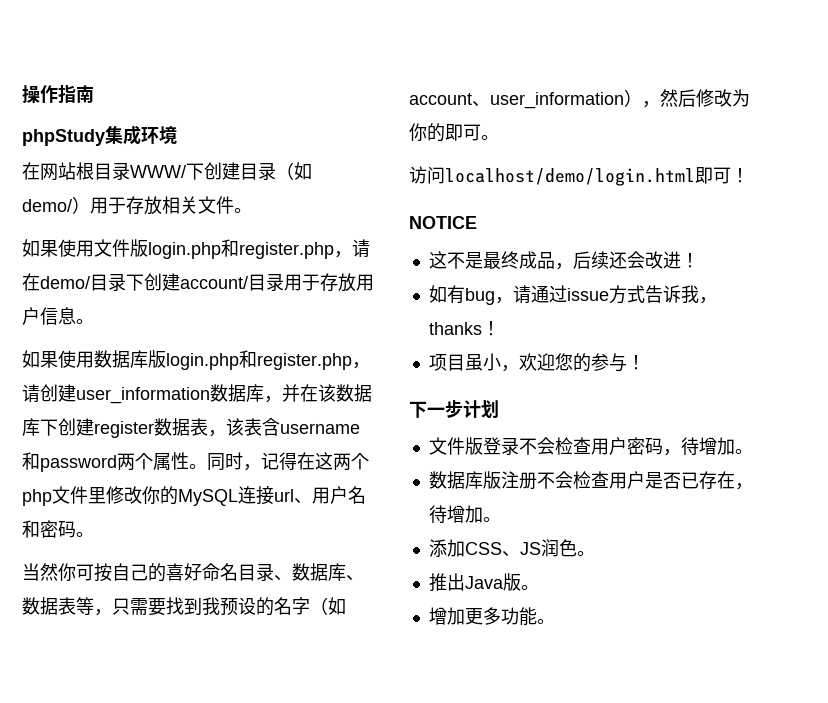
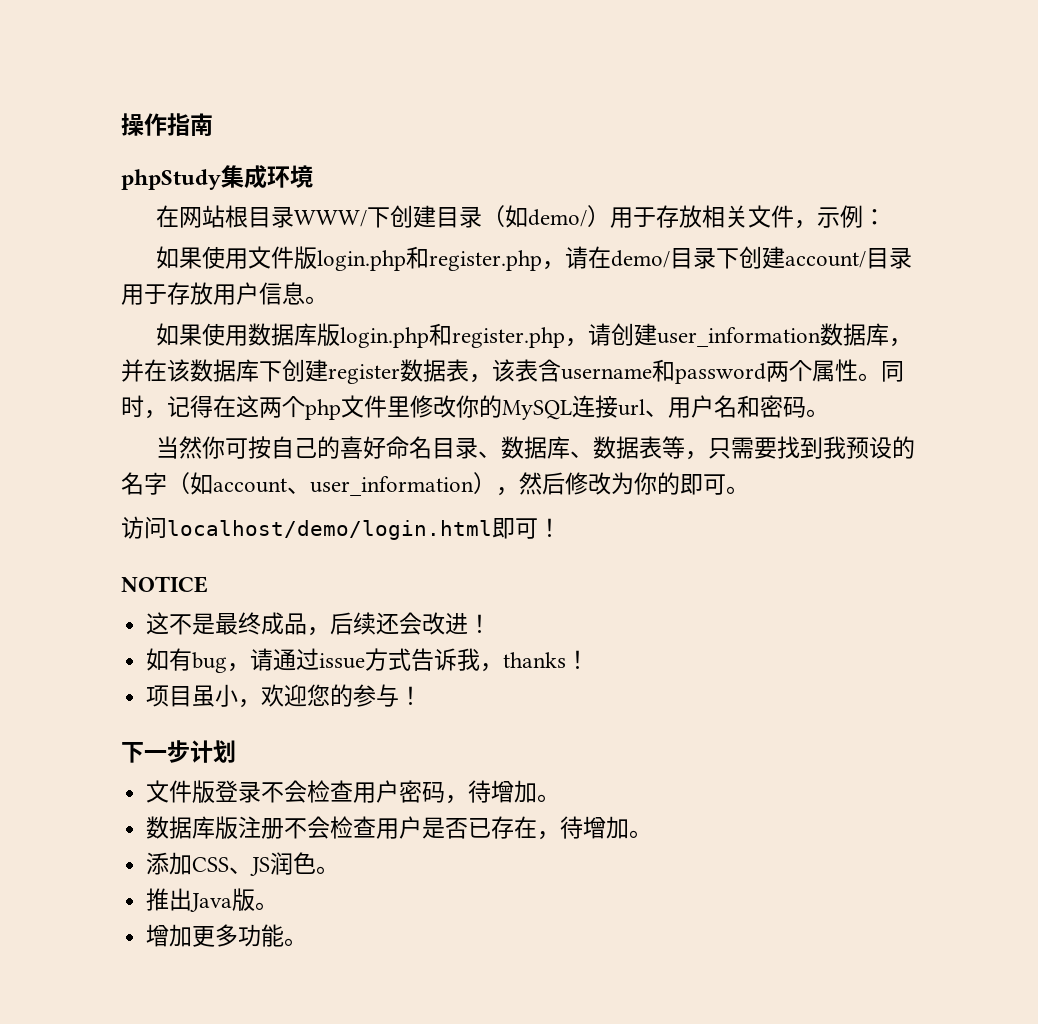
[234,208,252,213] 。 -> [793,205,886,229] ，示例：

